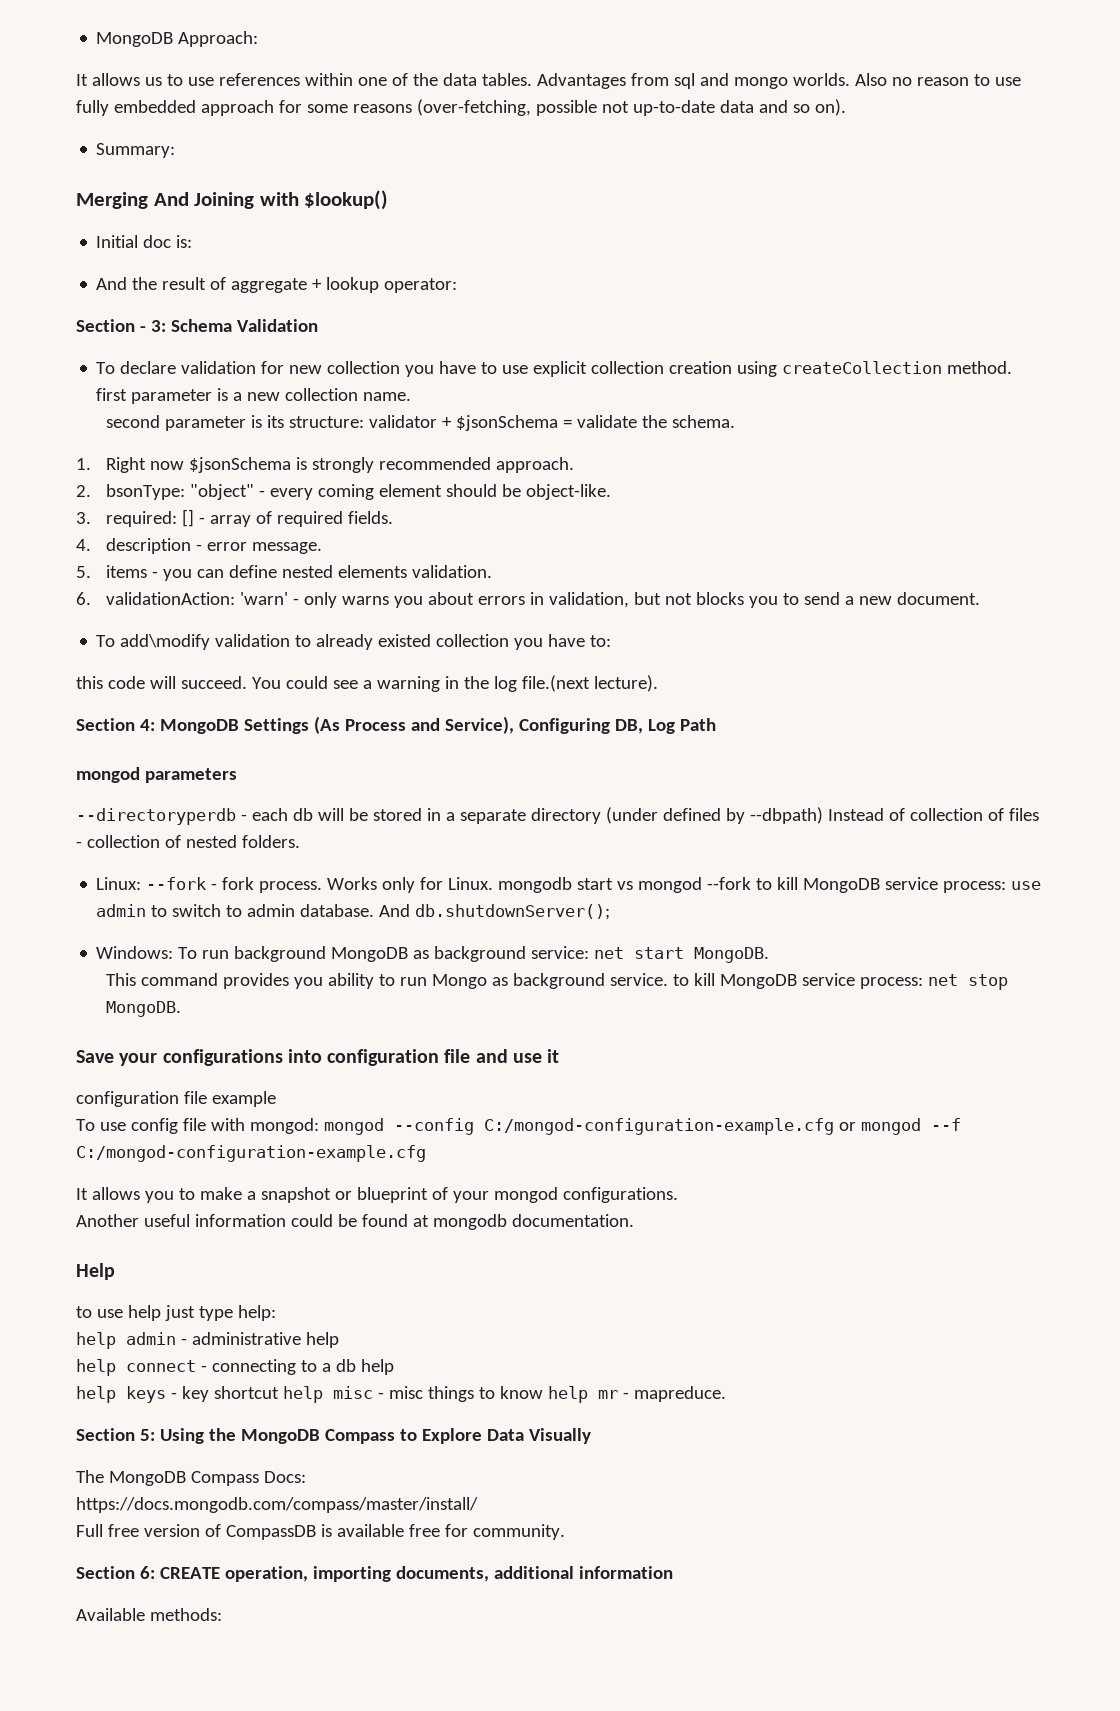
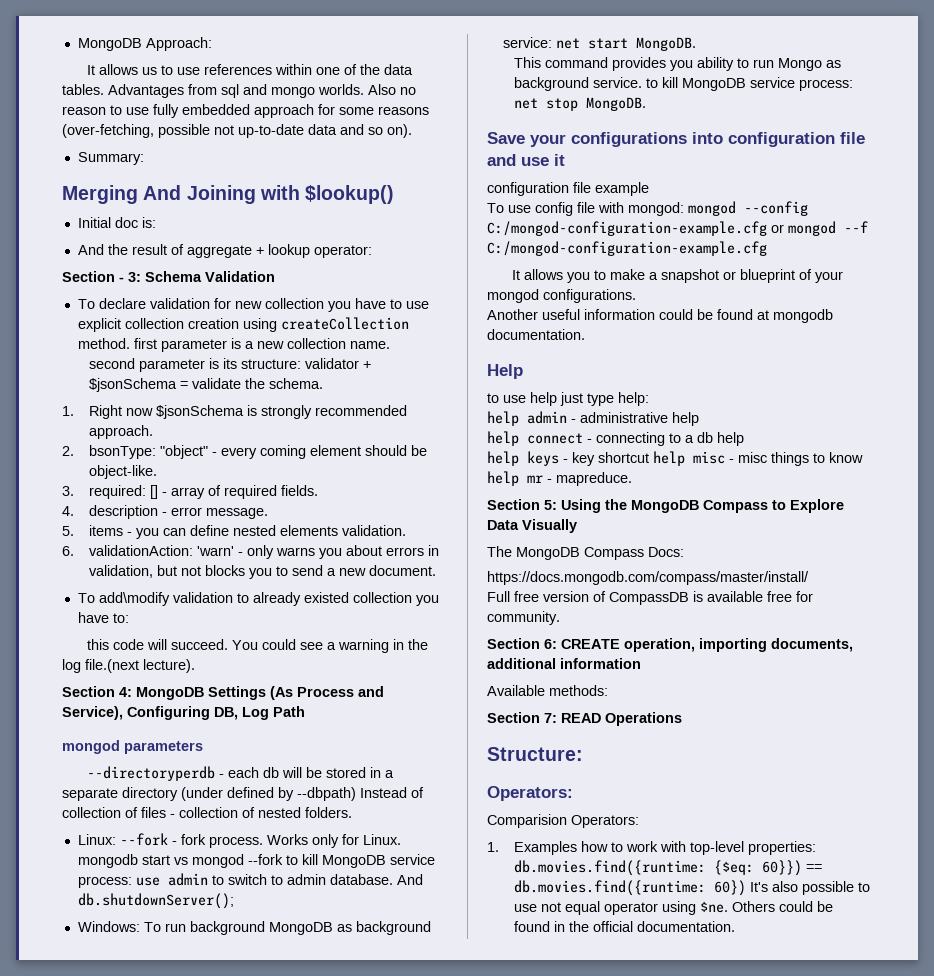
(222, 1614) none -> [487,712,682,726] [487,747,583,761] [487,786,573,801] [487,814,639,828] [487,841,817,855] [514,860,823,876] [514,880,871,896] [514,901,834,915] [514,921,736,932] // Section 7: READ Operations // Structure: // Operators: // Comparision Operators: // 1. Examples how to work with top-level properties: db.movies.find({runtime: {$eq: 60}}) == db.movies.find({runtime: 60}) It's also possible to use not equal operator using $ne. Others could be found in the official documentation.

